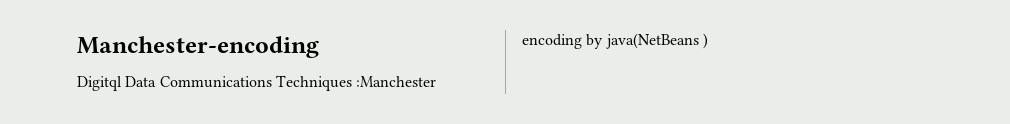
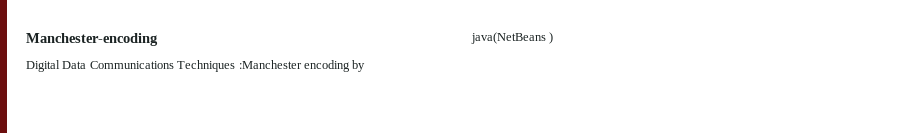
[77,76,122,91] Digitql -> [26,60,60,72] Digital

